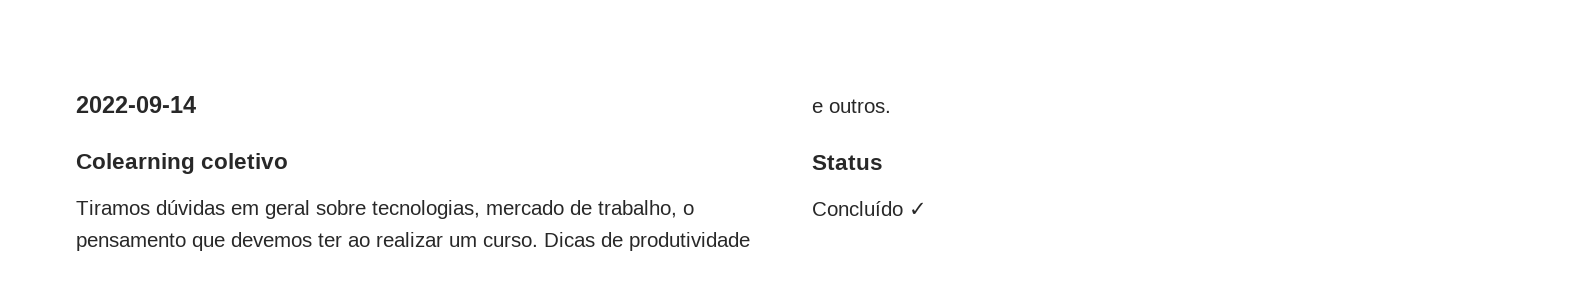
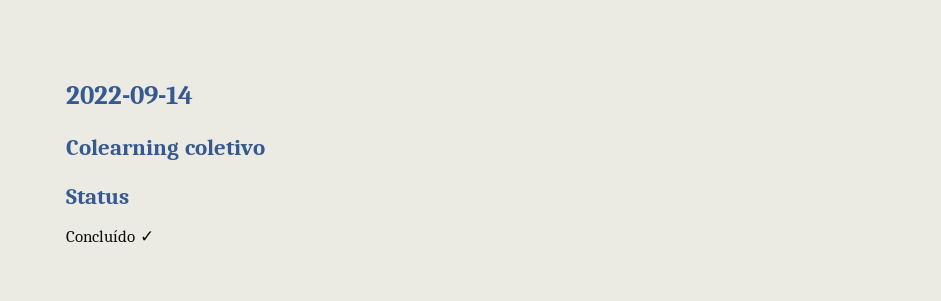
[76,200,694,219] [76,232,750,251] [812,99,891,113] // Tiramos dúvidas em geral sobre tecnologias, mercado de trabalho, o pensamento que devemos ter ao realizar um curso. Dicas de produtividade e outros. -> (266, 147) none

